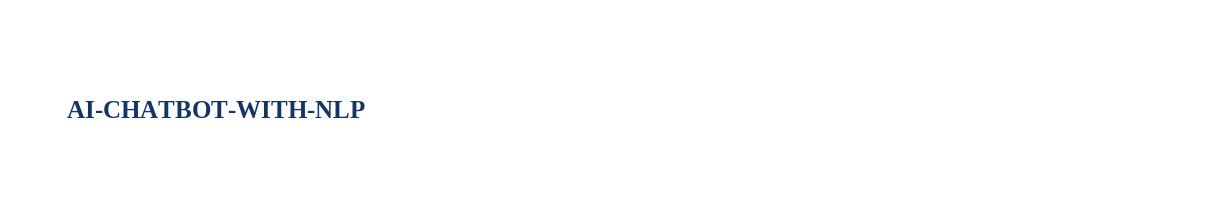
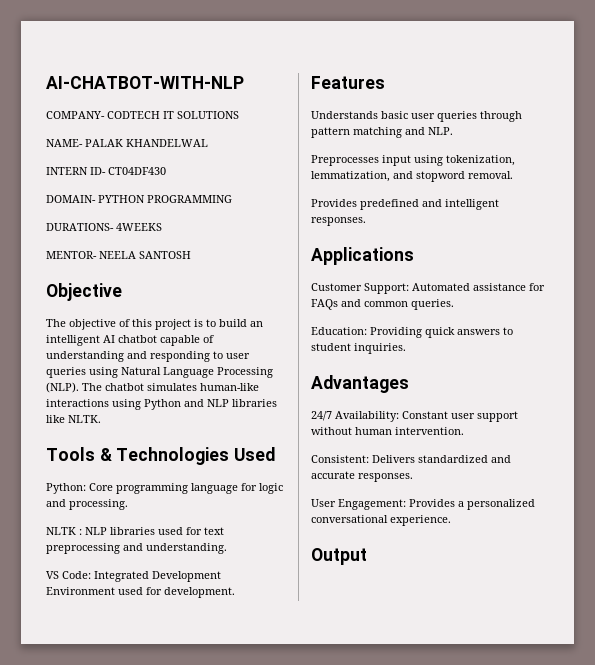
(365, 109) none -> [46,111,239,119] [46,139,208,147] [46,167,166,175] [46,195,232,203] [46,223,162,231] [46,251,191,259] [46,283,122,301] [46,319,263,330] [46,335,214,346] [46,351,250,362] [46,367,273,378] [46,382,259,393] [46,399,277,410] [46,415,101,423] [46,447,276,465] [46,483,283,494] [46,499,128,510] [46,527,224,535] [46,543,227,554] [46,571,221,582] [46,587,235,598] [311,76,385,89] [311,111,522,122] [311,127,453,138] [311,155,515,166] [311,171,513,182] [311,199,499,210] [311,217,366,226] [311,247,414,265] [311,283,545,294] [311,299,454,310] [311,327,513,338] [311,343,406,354] [311,375,409,393] [311,411,518,422] [311,427,464,435] [311,455,511,463] [311,471,413,482] [311,499,535,510] [311,515,451,526] [311,548,367,565] // COMPANY- CODTECH IT SOLUTIONS // NAME- PALAK KHANDELWAL // INTERN ID- CT04DF430 // DOMAIN- PYTHON PROGRAMMING // DURATIONS- 4WEEKS // MENTOR- NEELA SANTOSH // Objective // The objective of this project is to build an intelligent AI chatbot capable of understanding and responding to user queries using Natural Language Processing (NLP). The chatbot simulates human-like interactions using Python and NLP libraries like NLTK. // Tools & Technologies Used // Python: Core programming language for logic and processing. // NLTK : NLP libraries used for text preprocessing and understanding. // VS Code: Integrated Development Environment used for development. // Features // Understands basic user queries through pattern matching and NLP. // Preprocesses input using tokenization, lemmatization, and stopword removal. // Provides predefined and intelligent responses. // Applications // Customer Support: Automated assistance for FAQs and common queries. // Education: Providing quick answers to student inquiries. // Advantages // 24/7 Availability: Constant user support without human intervention. // Consistent: Delivers standardized and accurate responses. // User Engagement: Provides a personalized conversational experience. // Output

